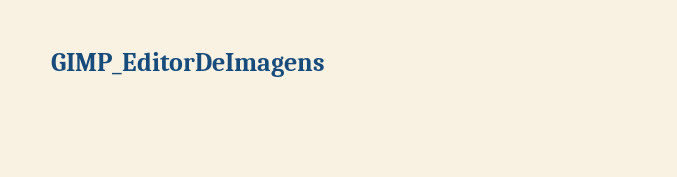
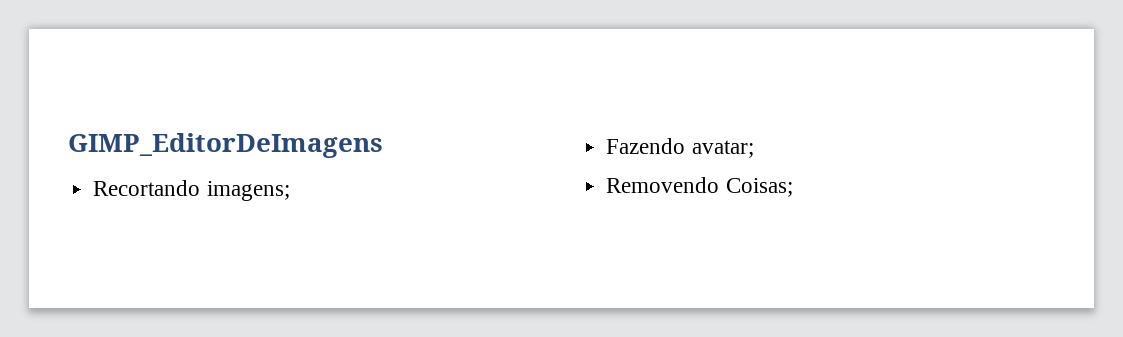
(325, 64) none -> [93,180,290,201] [606,138,754,158] [606,177,793,197] // Recortando imagens; // Fazendo avatar; // Removendo Coisas;

